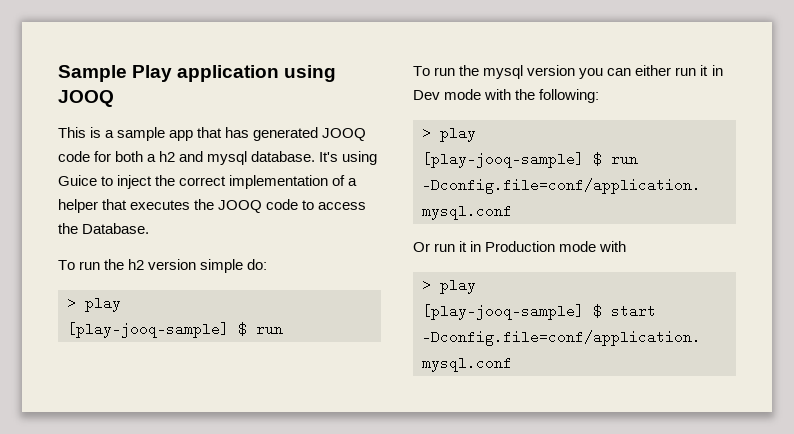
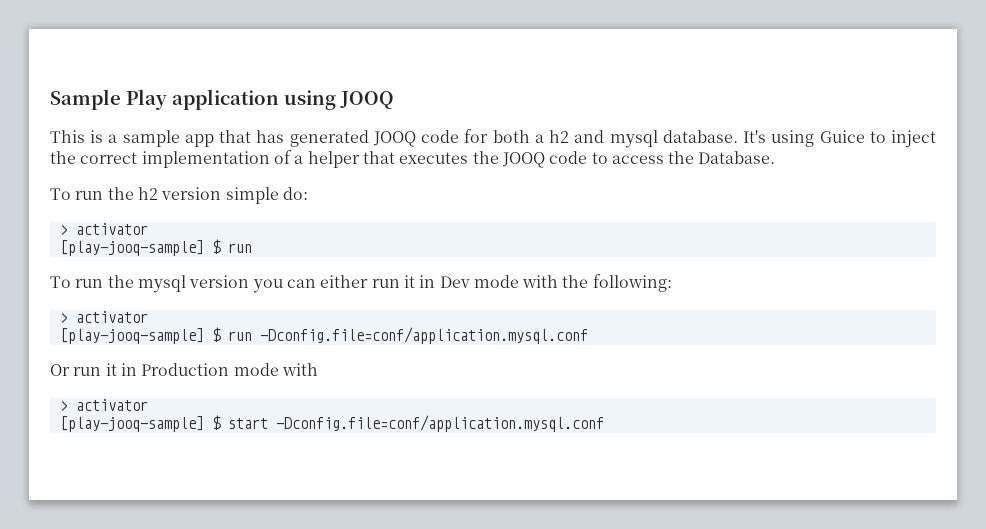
[85,296,121,312] play -> [75,223,148,235] activator
[440,126,476,142] play -> [75,311,148,323] activator
[440,278,476,294] play -> [75,399,148,411] activator

